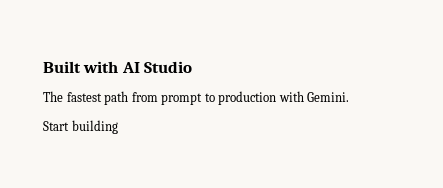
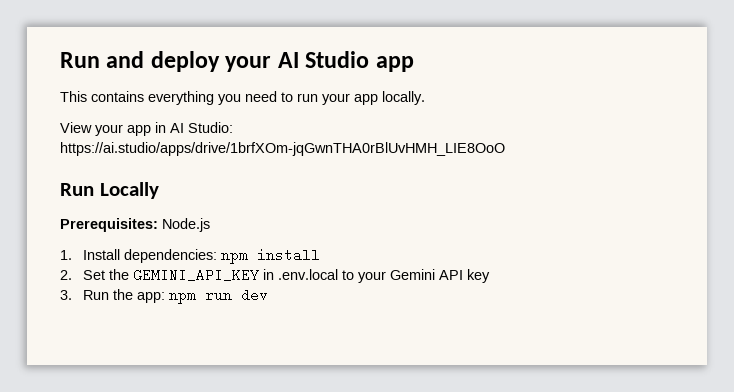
[43,61,193,73] [43,91,350,105] [43,120,118,134] Built with AI Studio // The fastest path from prompt to production with Gemini. // Start building -> [60,51,414,72] [60,91,425,105] [60,122,233,136] [60,142,505,156] [60,182,159,199] [60,218,210,232] [60,248,320,264] [60,268,490,283] [60,288,268,304] Run and deploy your AI Studio app // This contains everything you need to run your app locally. // View your app in AI Studio: https://ai.studio/apps/drive/1brfXOm-jqGwnTHA0rBlUvHMH_LIE8OoO // Run Locally // Prerequisites: Node.js // 1. Install dependencies: npm install // 2. Set the GEMINI_API_KEY in .env.local to your Gemini API key // 3. Run the app: npm run dev

